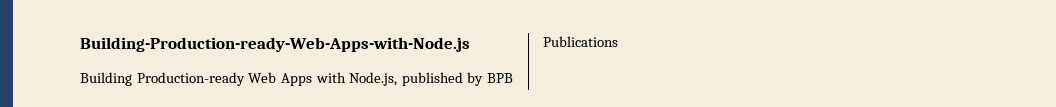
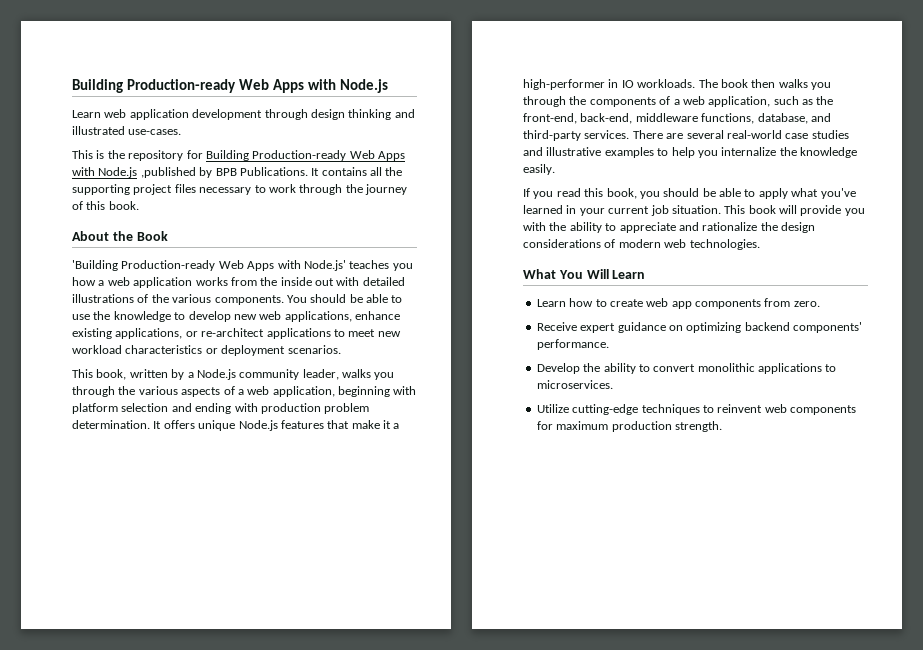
[80,37,470,52] [80,72,513,86] [543,36,618,47] Building-Production-ready-Web-Apps-with-Node.js // Building Production-ready Web Apps with Node.js, published by BPB Publications -> [72,79,388,93] [72,109,415,120] [72,126,182,135] [72,150,405,161] [72,167,403,178] [72,184,407,195] [72,201,139,210] [72,231,168,241] [72,260,413,271] [72,277,405,288] [72,294,403,305] [72,311,400,322] [72,328,401,339] [72,345,341,356] [72,369,395,380] [72,386,417,397] [72,403,370,414] [72,420,400,431] [523,79,831,90] [523,96,834,107] [523,113,831,124] [523,130,849,141] [523,147,857,158] [523,164,555,175] [523,188,856,199] [523,205,865,216] [523,222,815,233] [523,239,760,250] [523,269,646,279] [536,298,820,309] [536,322,862,333] [536,339,609,350] [536,363,837,374] [536,380,613,389] [536,404,856,415] [536,421,722,432] Building Production-ready Web Apps with Node.js // Learn web application development through design thinking and illustrated use-cases. // This is the repository for Building Production-ready Web Apps with Node.js ,published by BPB Publications. It contains all the supporting project files necessary to work through the journey of this book. // About the Book // 'Building Production-ready Web Apps with Node.js' teaches you how a web application works from the inside out with detailed illustrations of the various components. You should be able to use the knowledge to develop new web applications, enhance existing applications, or re-architect applications to meet new workload characteristics or deployment scenarios. // This book, written by a Node.js community leader, walks you through the various aspects of a web application, beginning with platform selection and ending with production problem determination. It offers unique Node.js features that make it a high-performer in IO workloads. The book then walks you through the components of a web application, such as the front-end, back-end, middleware functions, database, and third-party services. There are several real-world case studies and illustrative examples to help you internalize the knowledge easily. // If you read this book, you should be able to apply what you've learned in your current job situation. This book will provide you with the ability to appreciate and rationalize the design considerations of modern web technologies. // What You Will Learn // Learn how to create web app components from zero. // Receive expert guidance on optimizing backend components' performance. // Develop the ability to convert monolithic applications to microservices. // Utilize cutting-edge techniques to reinvent web components for maximum production strength.

